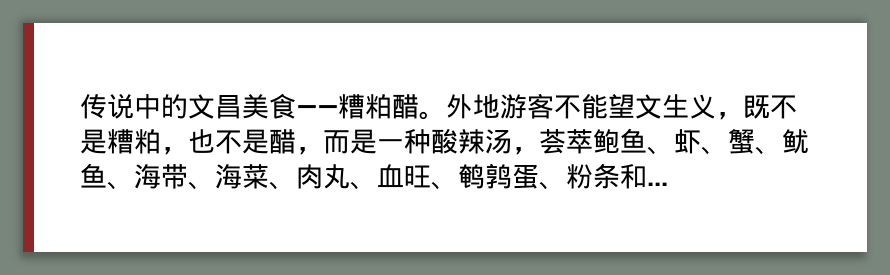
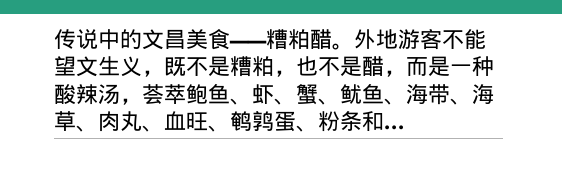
[242,164,269,189] 菜 -> [54,111,76,131] 草

